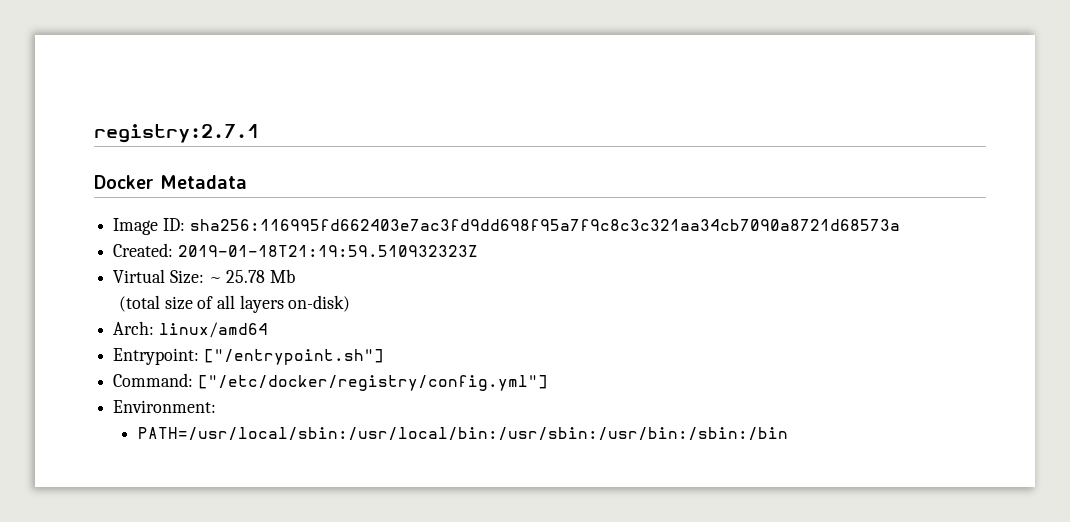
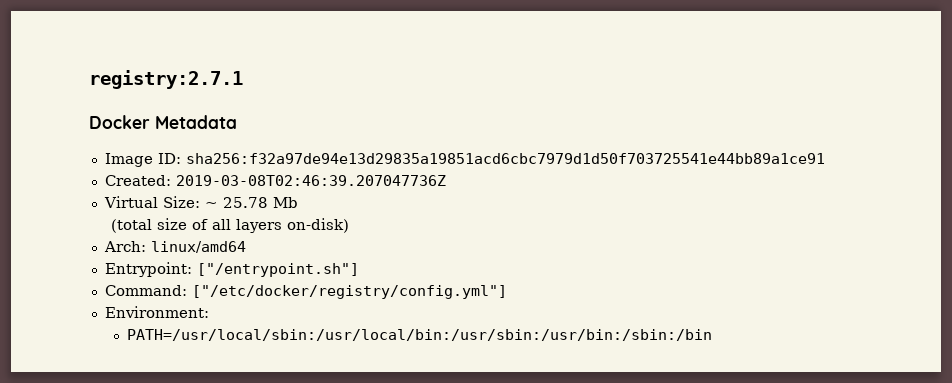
[189,219,900,231] sha256:116995fd662403e7ac3fd9dd698f95a7f9c8c3c321aa34cb7090a8721d68573a -> [185,153,825,164] sha256:f32a97de94e13d29835a19851acd6cbc7979d1d50f703725541e44bb89a1ce91
[177,245,478,257] 2019-01-18T21:19:59.510932323Z -> [175,175,446,186] 2019-03-08T02:46:39.207047736Z

